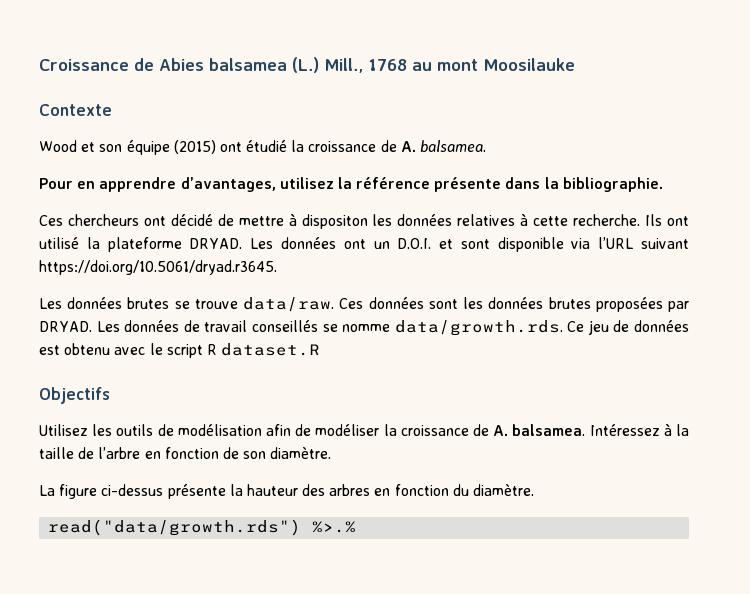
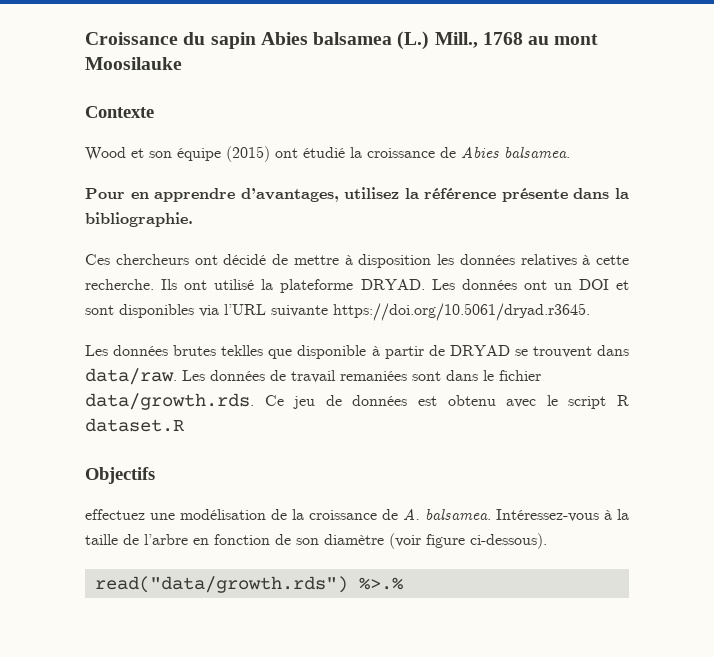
[134,58,154,71] de -> [183,32,256,49] du sapin
[400,141,416,152] A. -> [461,146,499,158] Abies
[301,214,368,229] dispositon -> [358,254,432,268] disposition
[397,238,432,249] D.O.I. -> [578,279,609,290] DOI
[497,237,564,252] disponible -> [119,304,194,318] disponibles
[641,238,690,249] suivant -> [271,305,328,317] suivante
[174,297,689,312] [39,320,391,332] se trouve data/raw. Ces données sont les données brutes proposées par DRYAD. Les données de travail conseillés se nomme -> [221,345,629,359] [85,368,541,385] teklles que disponible à partir de DRYAD se trouvent dans data/raw. Les données de travail remaniées sont dans le fichier
[39,424,660,436] Utilisez les outils de modélisation afin de modéliser la croissance de A. balsamea. Intéressez -> [85,508,599,522] effectuez une modélisation de la croissance de A. balsamea. Intéressez-vous
[270,447,332,459] [39,484,535,499] diamètre. // La figure ci-dessus présente la hauteur des arbres en fonction du diamètre. -> [324,533,547,549] diamètre (voir figure ci-dessous).

